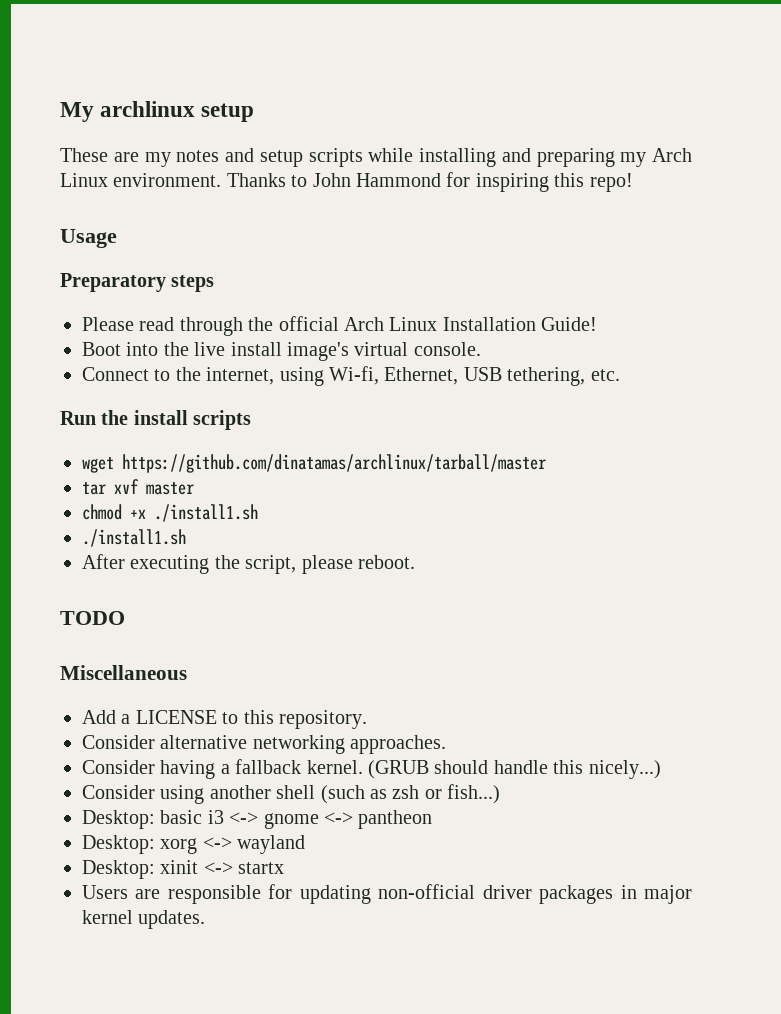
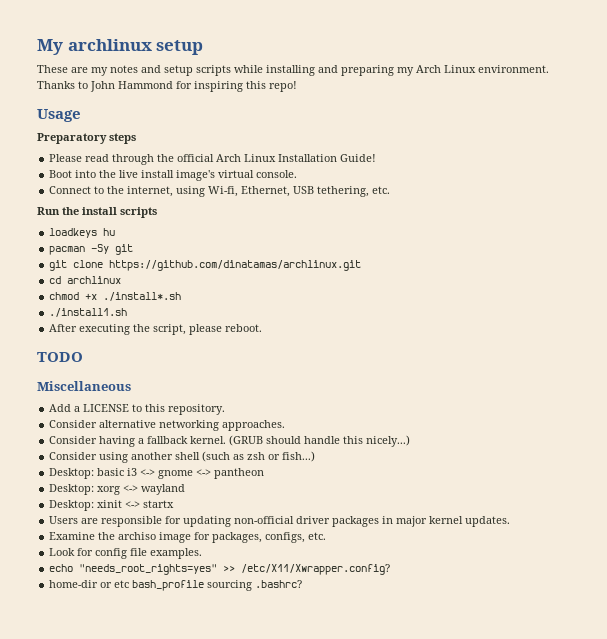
[82,454,546,473] [82,479,194,495] wget https://github.com/dinatamas/archlinux/tarball/master // tar xvf master -> [49,228,116,238] [49,244,134,255] [49,260,362,271] [49,276,122,284] loadkeys hu // pacman -Sy git // git clone https://github.com/dinatamas/archlinux.git // cd archlinux
[154,504,258,522] ./install1.sh -> [103,292,182,301] ./install*.sh
(206, 919) none -> [49,532,327,543] [49,548,203,559] [49,564,391,575] [49,580,303,591] // Examine the archiso image for packages, configs, etc. // Look for config file examples. // echo "needs_root_rights=yes" >> /etc/X11/Xwrapper.config? // home-dir or etc bash_profile sourcing .bashrc?

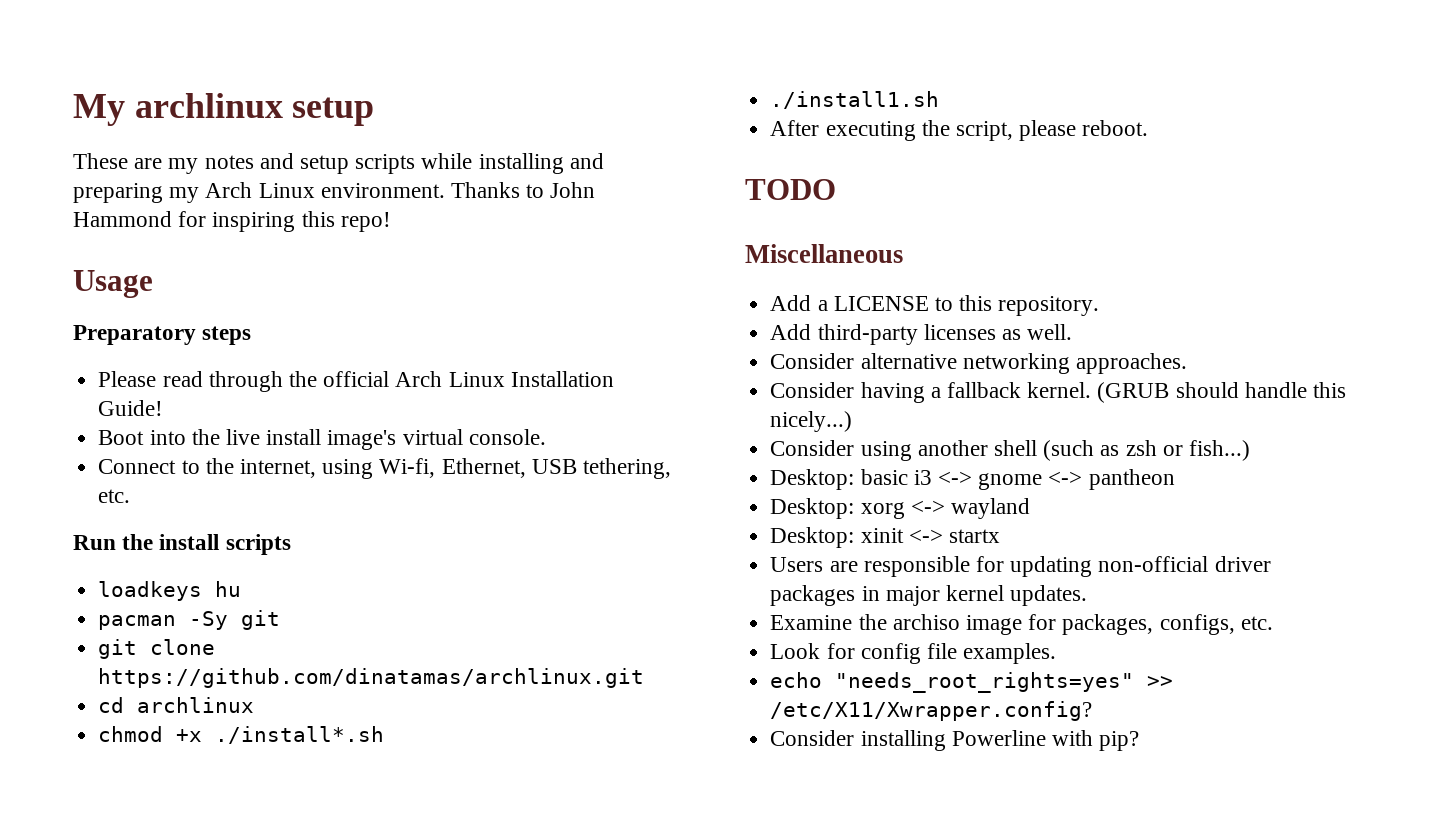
(226, 409) none -> [770,324,1073,345] // Add third-party licenses as well.
[49,580,303,591] home-dir or etc bash_profile sourcing .bashrc? -> [770,730,1140,751] Consider installing Powerline with pip?

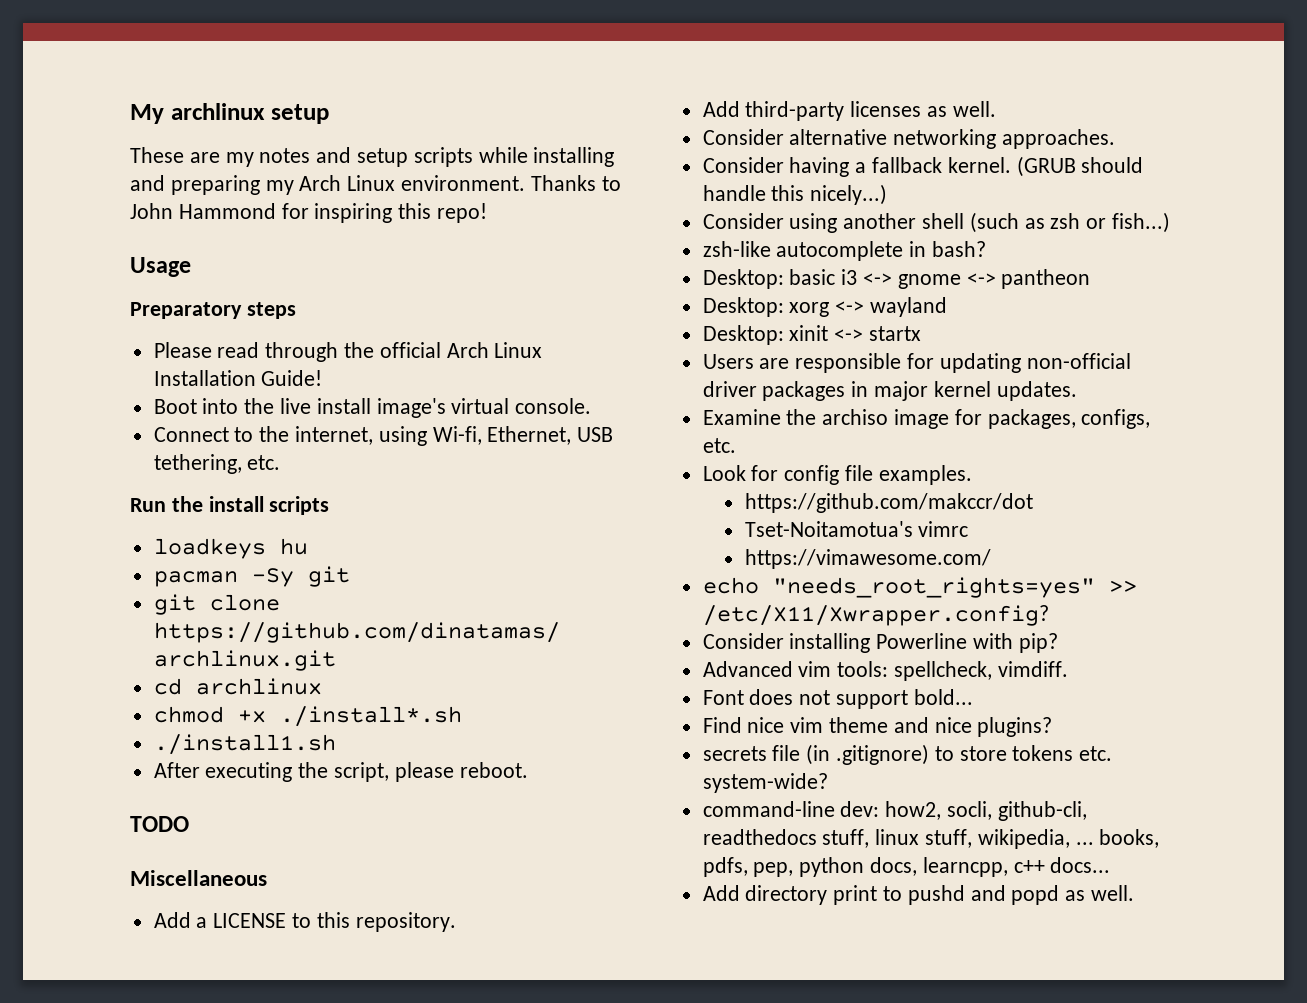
(1250, 450) none -> [702,241,987,261] // zsh-like autocomplete in bash?
(1057, 653) none -> [744,493,1033,513] [744,521,969,537] [744,549,991,569] // https://github.com/makccr/dot // Tset-Noitamotua's vimrc // https://vimawesome.com/
(1140, 741) none -> [702,661,1068,681] [702,689,973,709] [702,717,1053,737] [702,744,1113,765] [702,773,828,793] [702,801,1087,821] [702,829,1160,849] [702,857,1111,877] [702,885,1135,905] // Advanced vim tools: spellcheck, vimdiff. // Font does not support bold... // Find nice vim theme and nice plugins? // secrets file (in .gitignore) to store tokens etc. system-wide? // command-line dev: how2, socli, github-cli, readthedocs stuff, linux stuff, wikipedia, ... books, pdfs, pep, python docs, learncpp, c++ docs... // Add directory print to pushd and popd as well.

